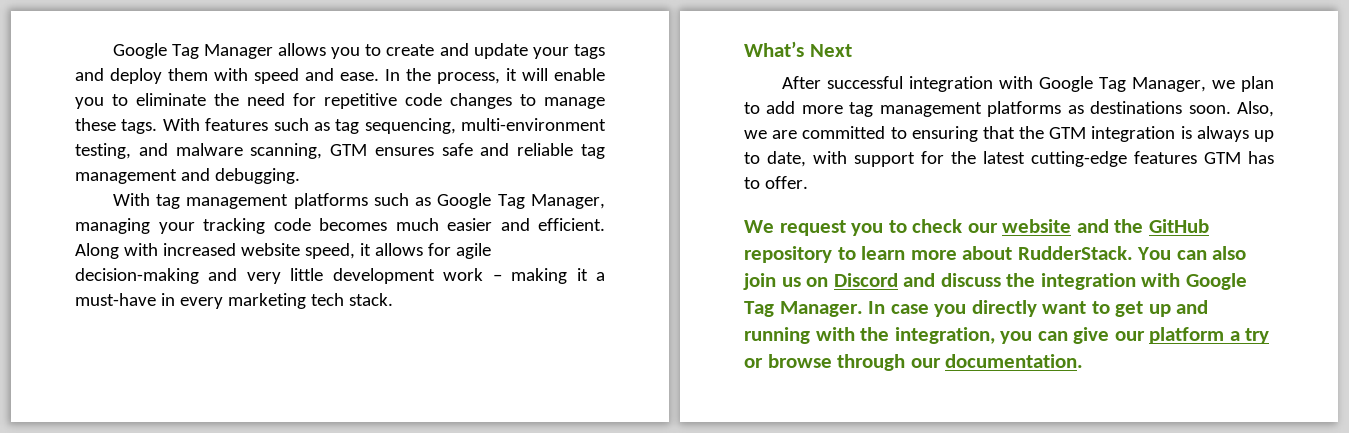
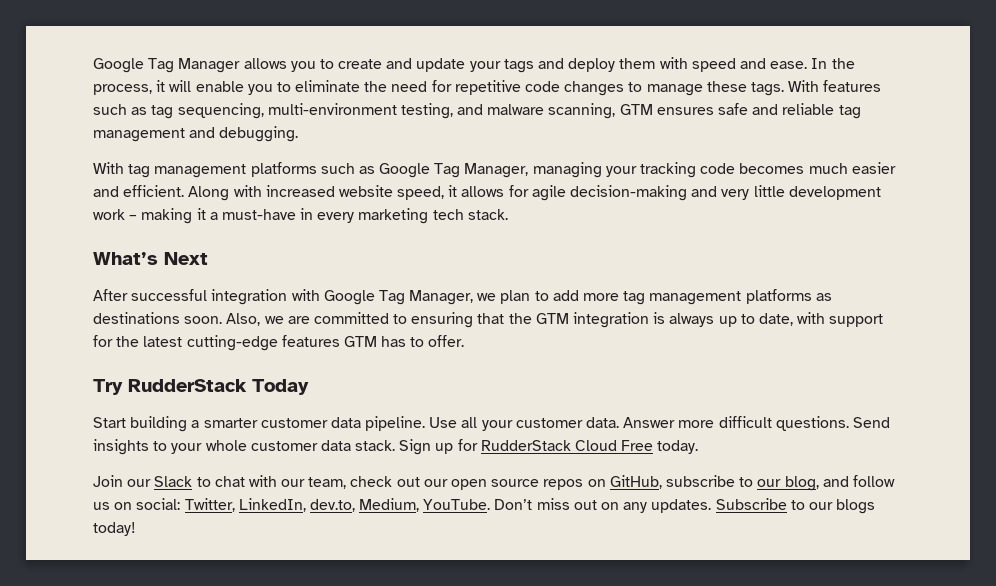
[744,219,1209,236] [744,246,1247,263] [743,273,1247,290] [744,300,1209,317] [744,327,1270,344] [744,354,1084,371] We request you to check our website and the GitHub repository to learn more about RudderStack. You can also join us on Discord and discuss the integration with Google Tag Manager. In case you directly want to get up and running with the integration, you can give our platform a try or browse through our documentation. -> [93,379,309,395] [93,416,890,432] [93,439,699,455] [93,475,895,491] [93,498,876,514] [93,522,136,536] Try RudderStack Today // Start building a smarter customer data pipeline. Use all your customer data. Answer more difficult questions. Send insights to your whole customer data stack. Sign up for RudderStack Cloud Free today. // Join our Slack to chat with our team, check out our open source repos on GitHub, subscribe to our blog, and follow us on social: Twitter, LinkedIn, dev.to, Medium, YouTube. Don’t miss out on any updates. Subscribe to our blogs today!

